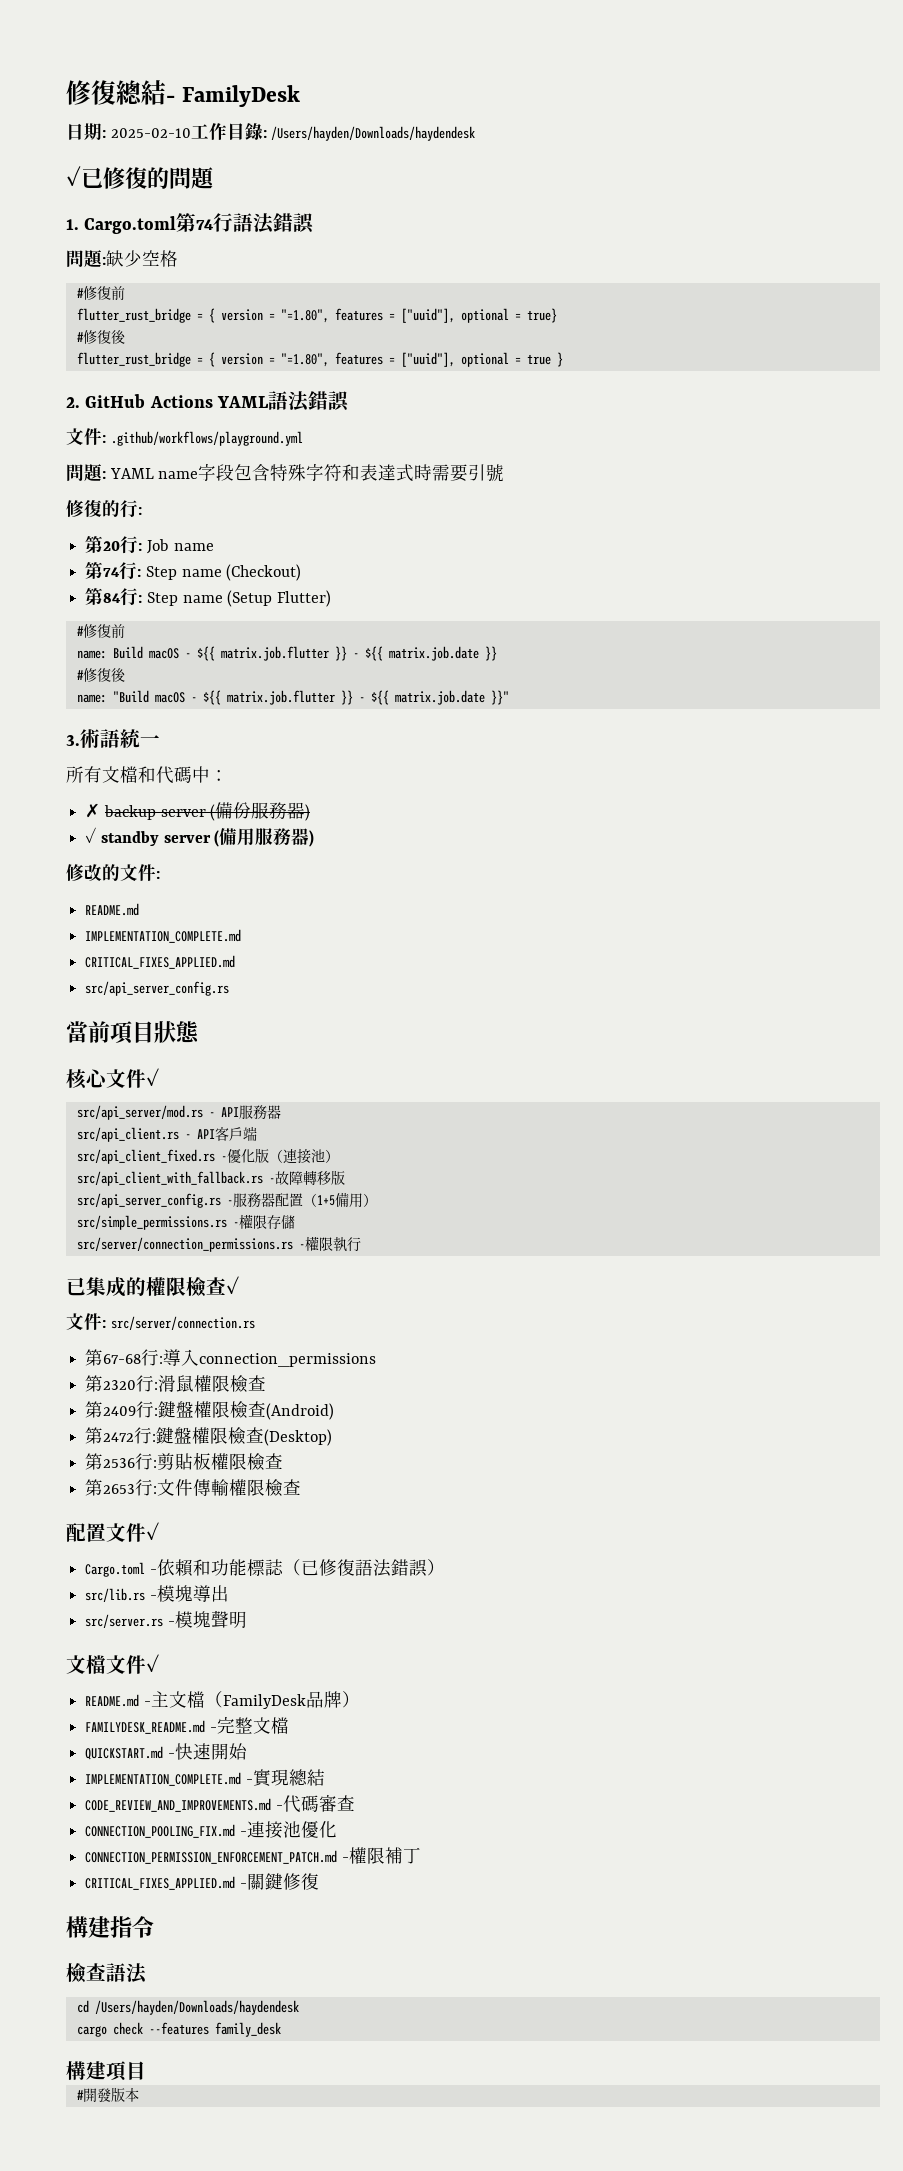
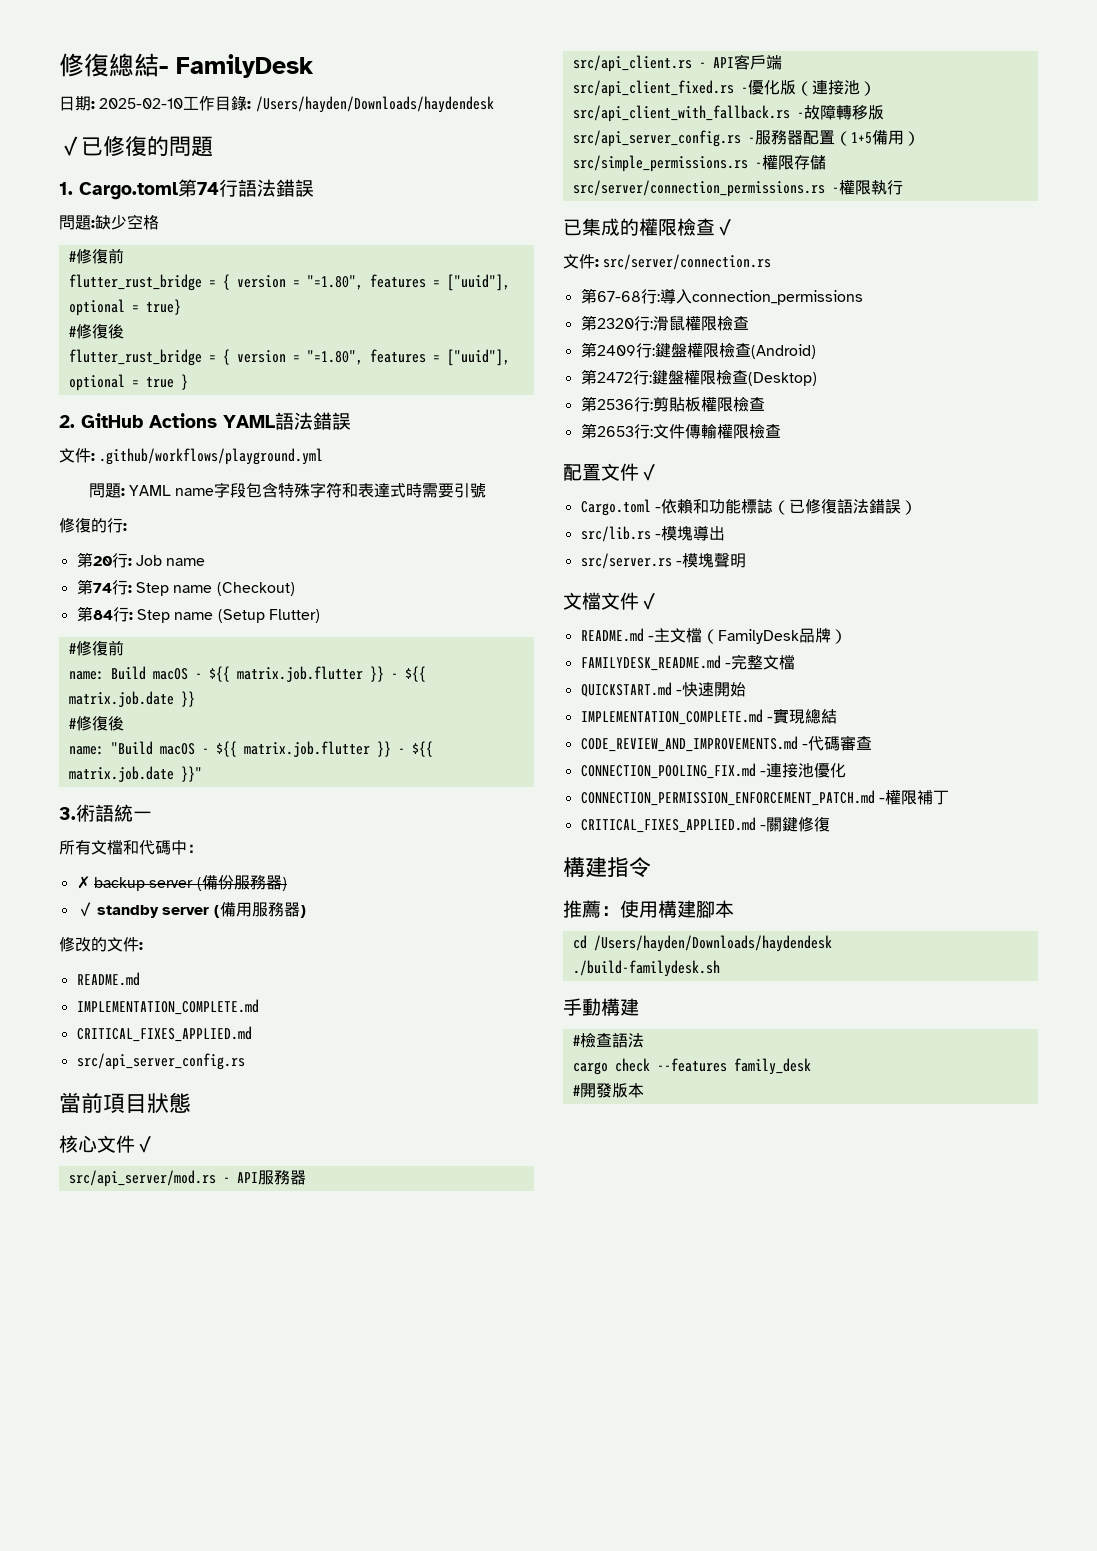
(154, 1927) none -> [563,900,734,918] [572,935,832,952] [572,960,720,977] [563,998,639,1016] [572,1035,580,1046] 推薦：使用構建腳本 // cd /Users/hayden/Downloads/haydendesk // ./build-familydesk.sh // 手動構建 // #
[76,2000,299,2015] // cd /Users/hayden/Downloads/haydendesk -> (644, 1040) none
[66,2061,146,2081] // 構建項目 -> (811, 1066) none

